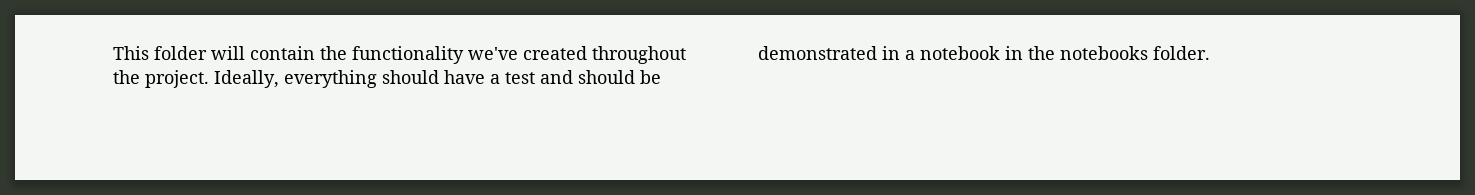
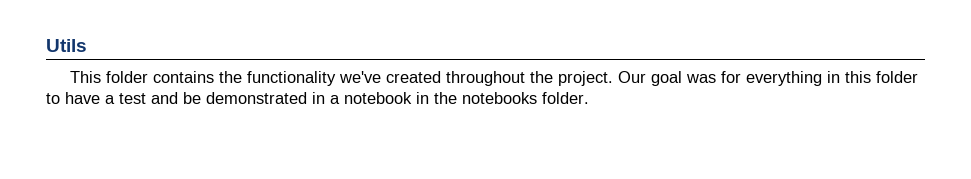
(113, 53) none -> [46,39,87,52] Utils //
[211,46,315,60] will contain -> [152,71,214,83] contains
[214,70,439,88] Ideally, everything should -> [617,71,918,86] [46,93,60,104] Our goal was for everything in this folder to
[578,70,635,84] should -> (178, 98) none

